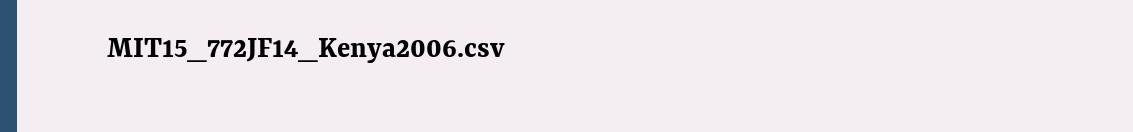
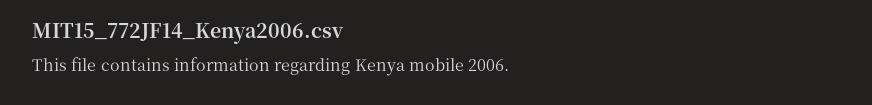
(505, 50) none -> [32,57,510,76] // This file contains information regarding Kenya mobile 2006.

